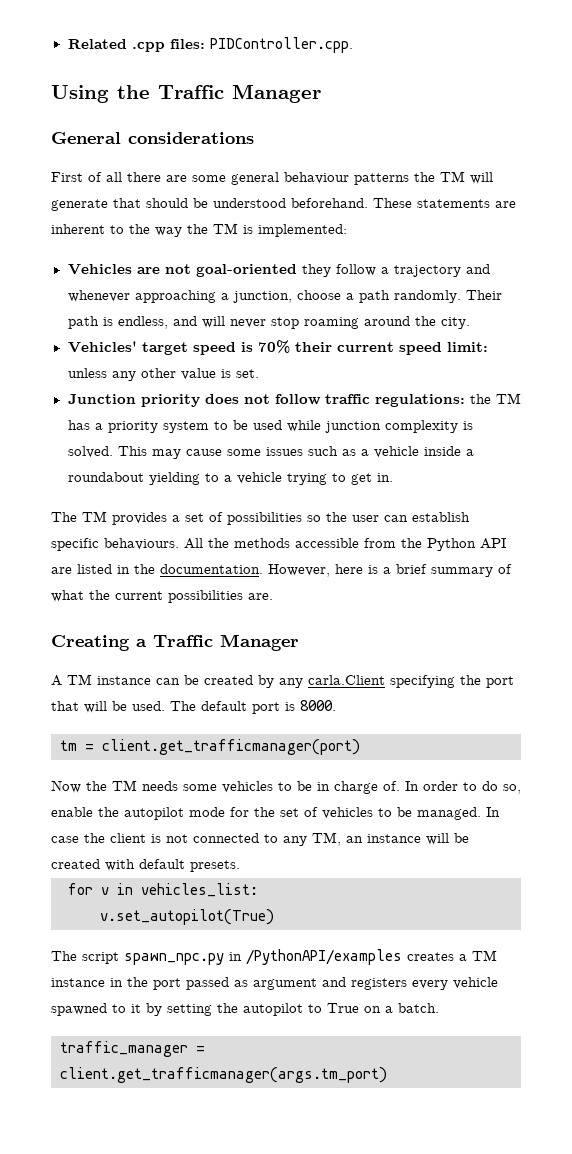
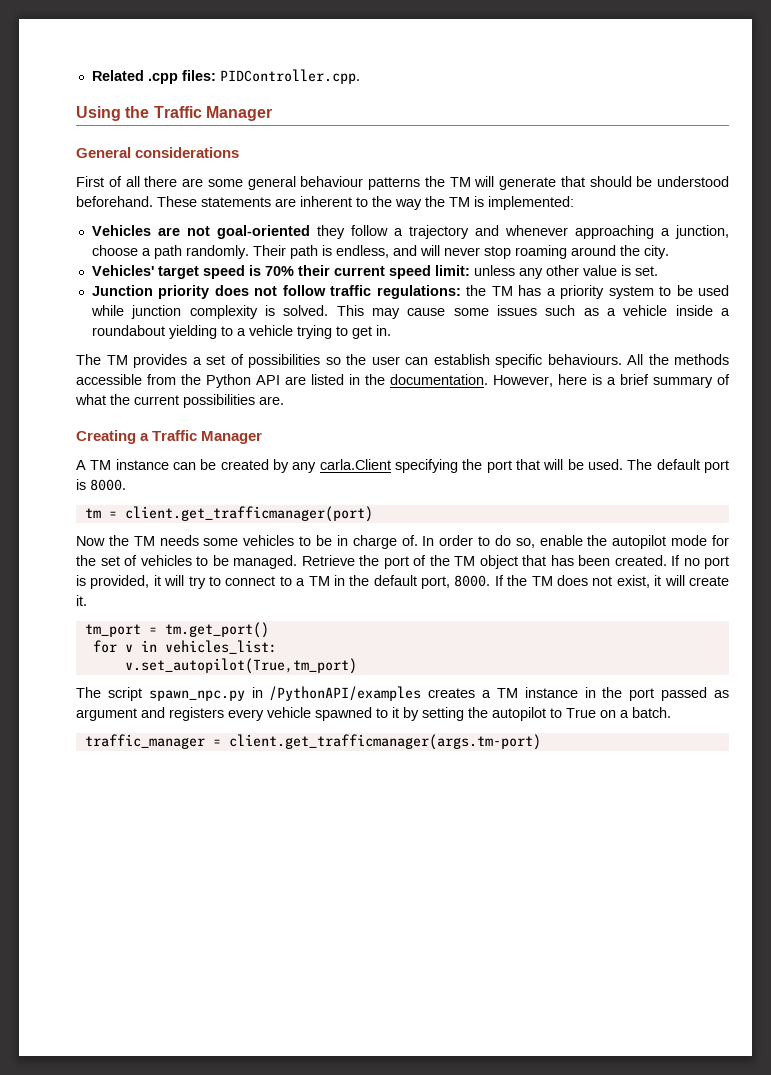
[486,807,500,817] [51,832,469,846] [51,859,240,872] In case the client is not connected to any TM, an instance will be created with default presets. -> [301,555,729,569] [76,575,730,589] [76,595,87,606] [84,622,269,638] Retrieve the port of the TM object that has been created. If no port is provided, it will try to connect to a TM in the default port, 8000. If the TM does not exist, it will create it. // tm_port = tm.get_port()
[100,909,274,925] v.set_autopilot(True) -> [124,658,357,674] v.set_autopilot(True,tm_port)
[60,1067,387,1083] client.get_trafficmanager(args.tm_port) -> [228,734,541,750] client.get_trafficmanager(args.tm-port)

